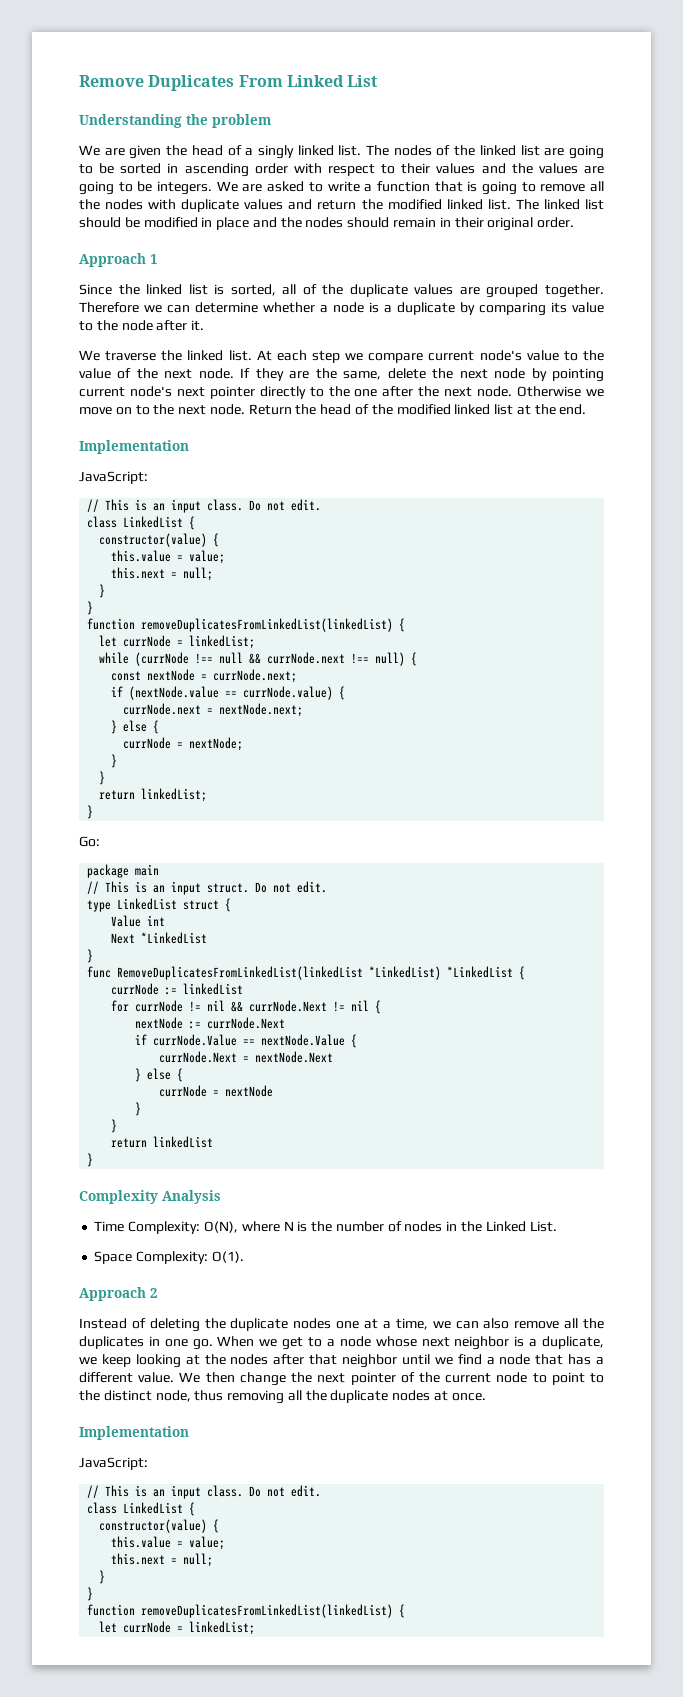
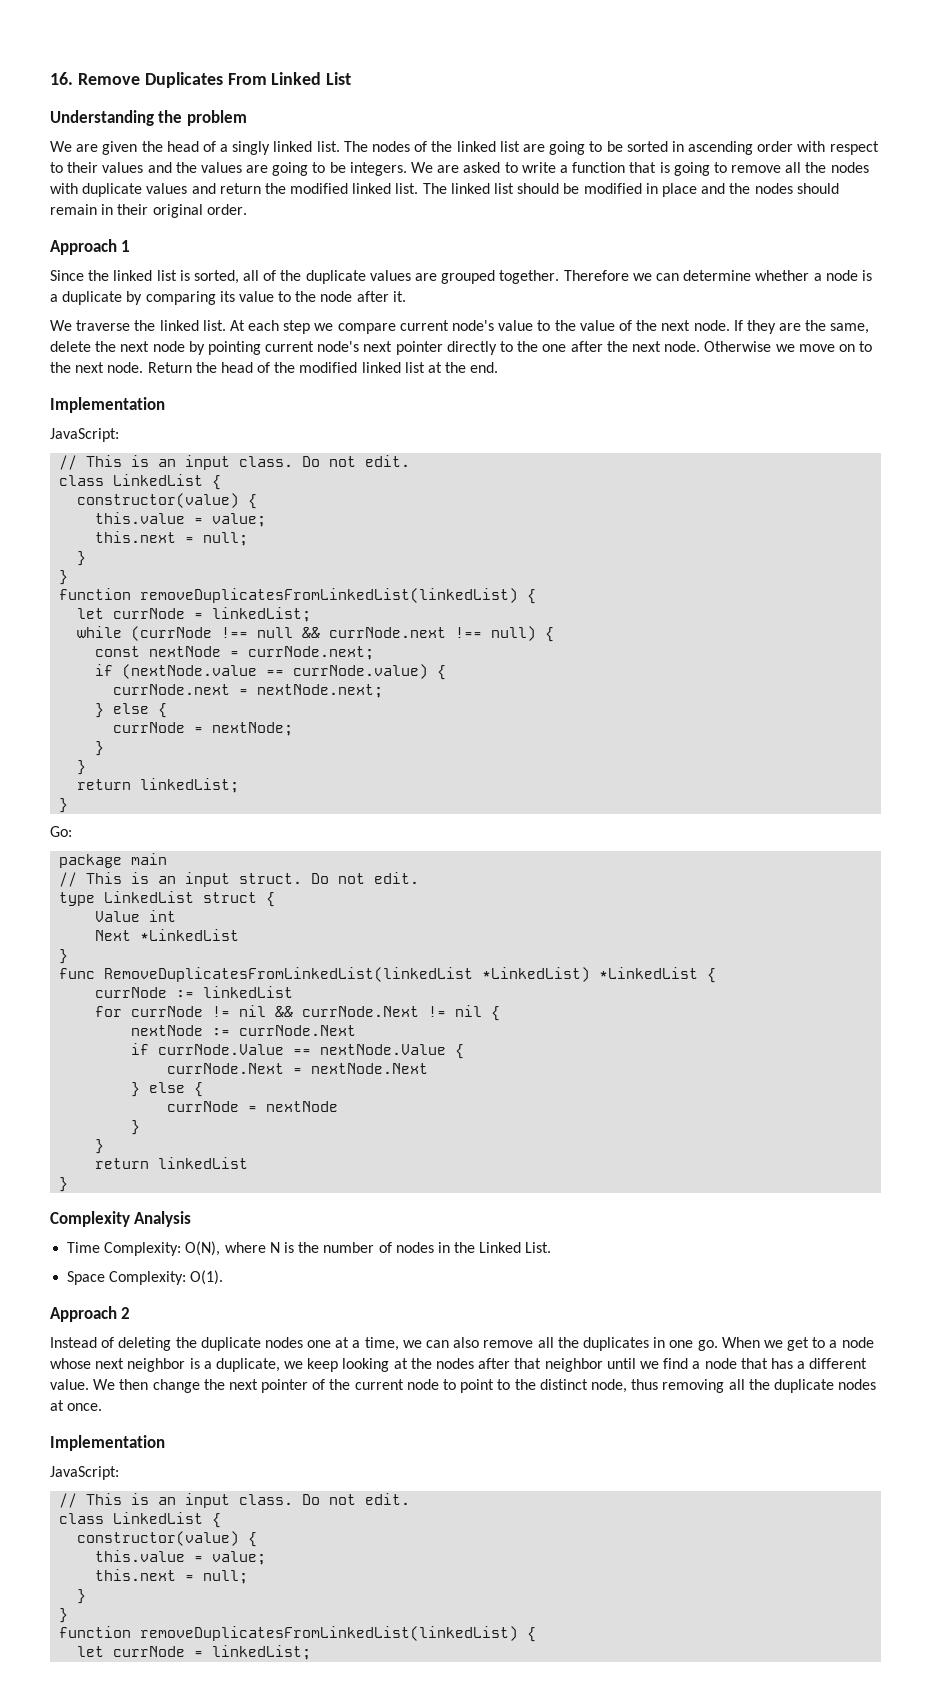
(79, 81) none -> [50,72,73,85] 16.

